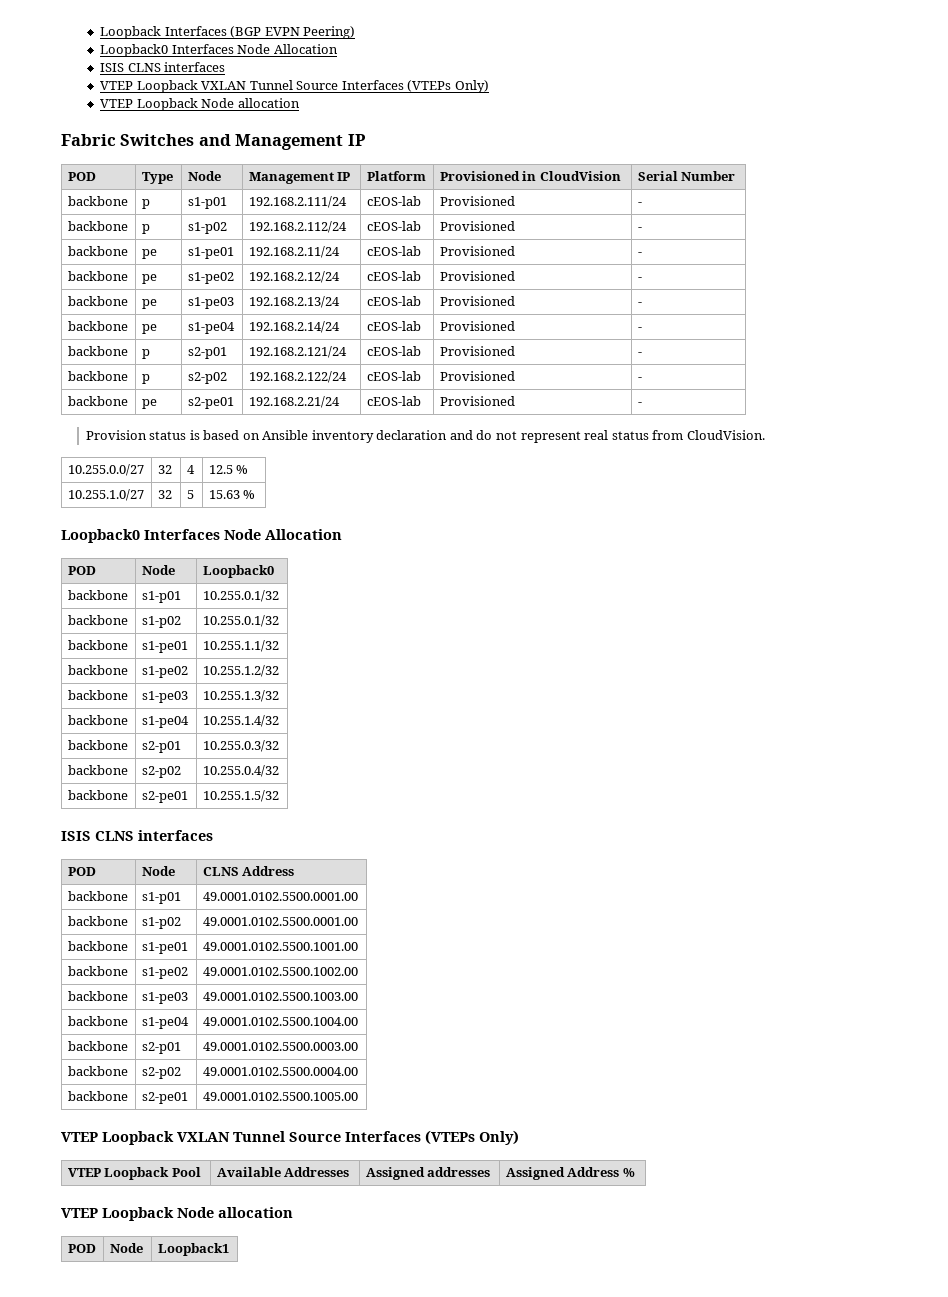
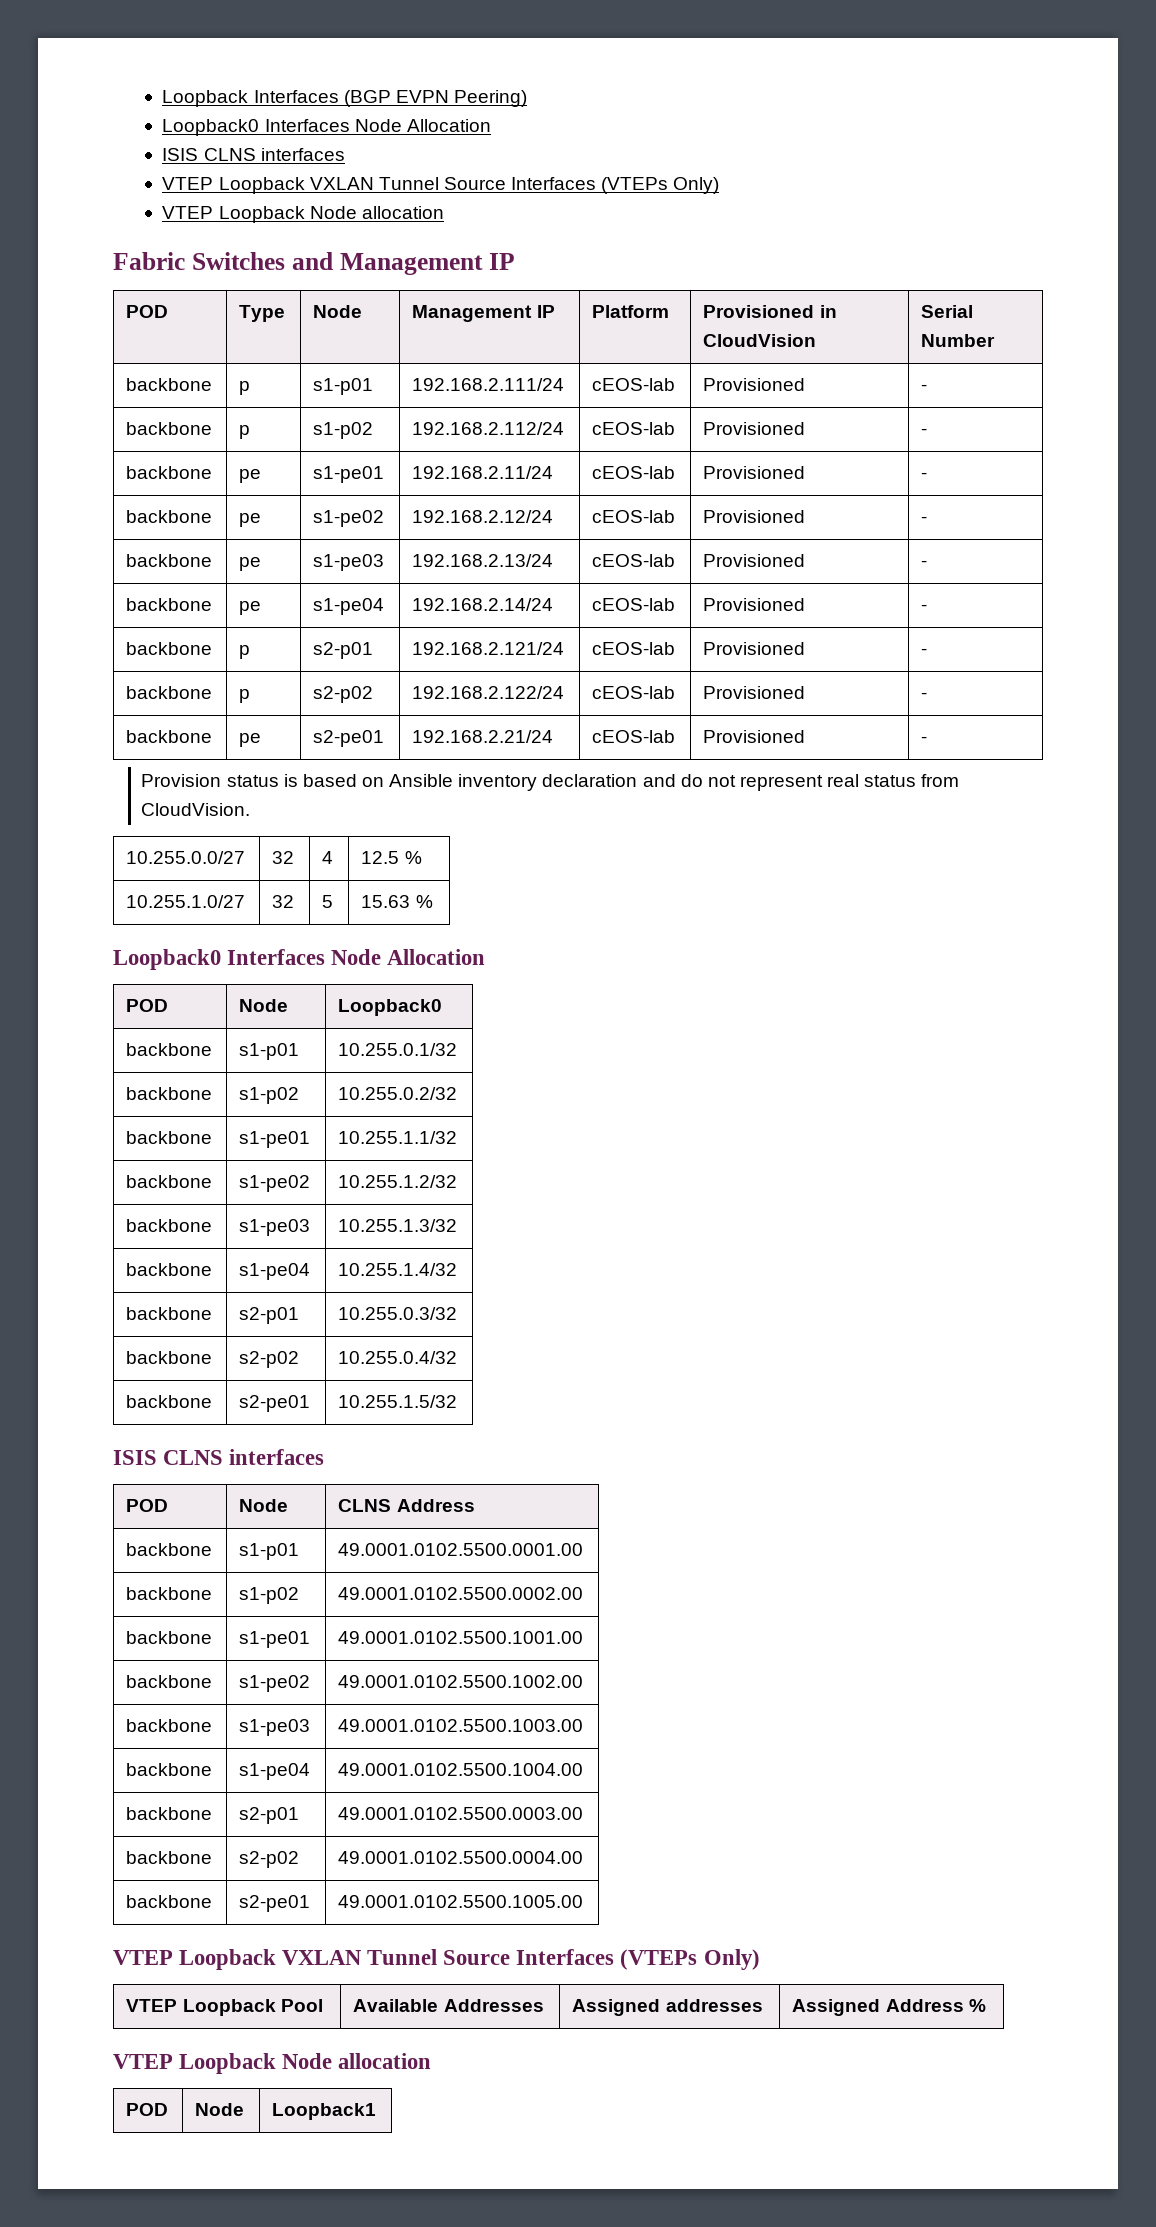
[202,615,279,627] 10.255.0.1/32 -> [338,1087,458,1100] 10.255.0.2/32
[202,917,358,926] 49.0001.0102.5500.0001.00 -> [338,1587,584,1600] 49.0001.0102.5500.0002.00

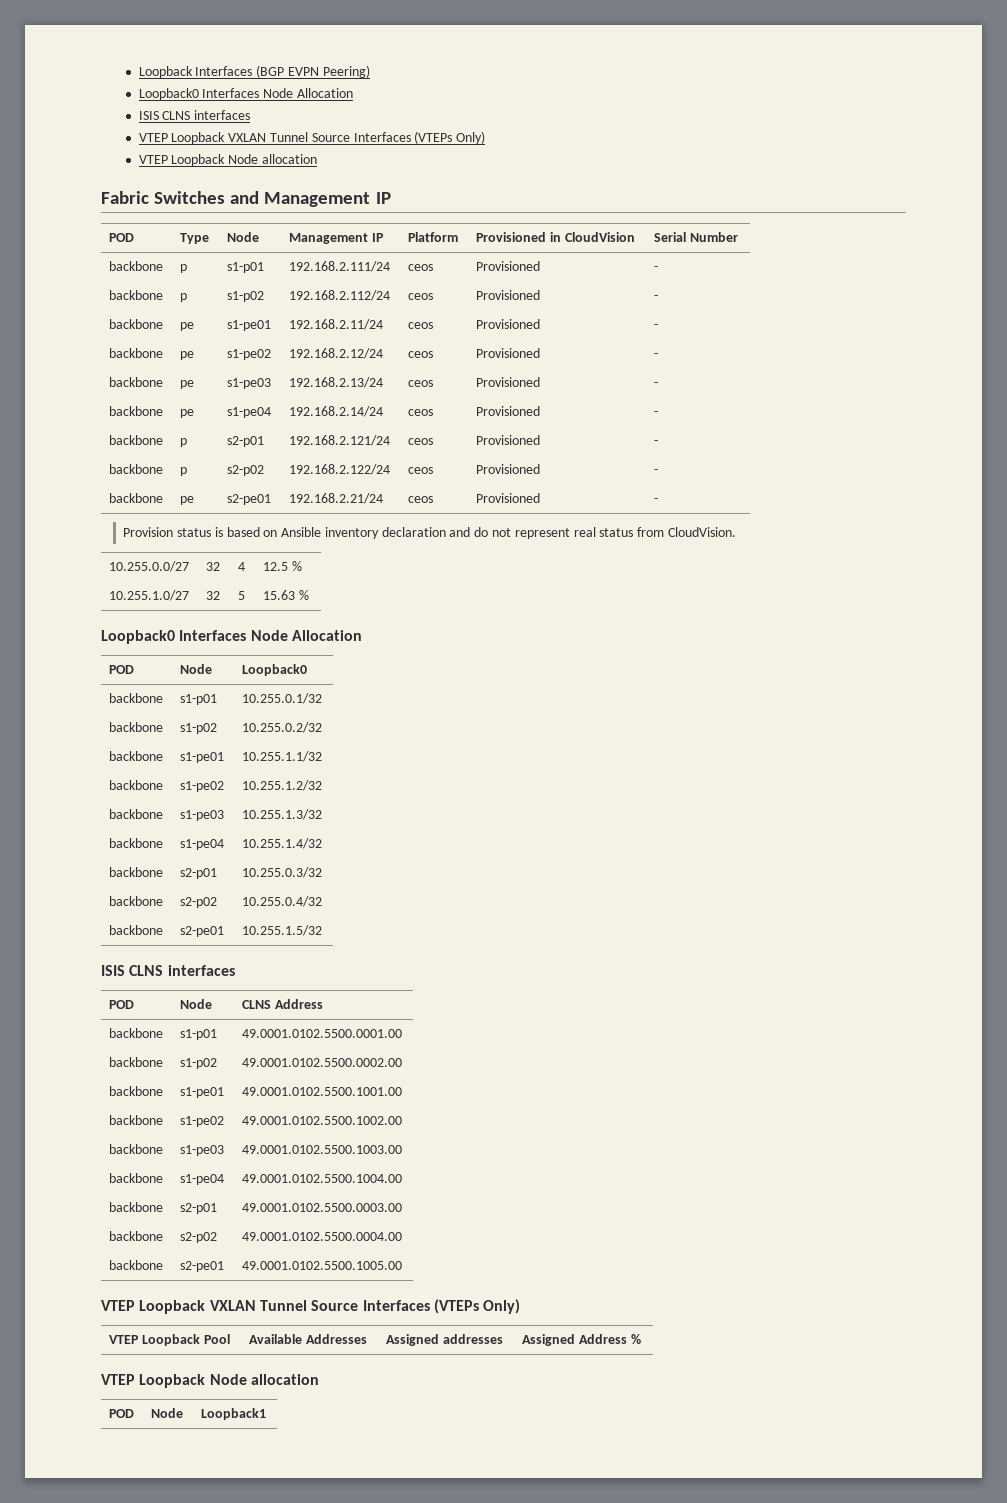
[592,378,676,391] cEOS-lab -> [408,264,434,271] ceos
[592,422,676,435] cEOS-lab -> [408,293,434,300] ceos
[592,466,676,479] cEOS-lab -> [408,322,434,329] ceos
[592,510,676,523] cEOS-lab -> [408,351,434,358] ceos
[592,554,676,567] cEOS-lab -> [408,380,434,387] ceos
[592,598,676,611] cEOS-lab -> [408,409,434,416] ceos
[592,642,676,655] cEOS-lab -> [408,438,434,445] ceos
[592,686,676,699] cEOS-lab -> [408,467,434,474] ceos
[592,730,676,743] cEOS-lab -> [408,496,434,503] ceos

